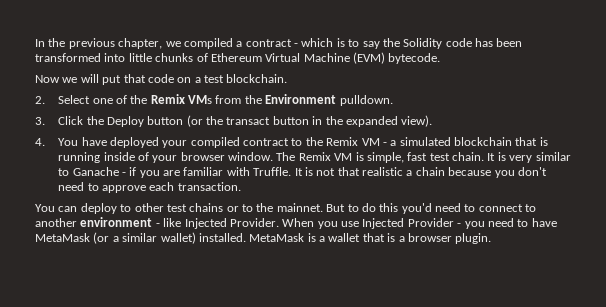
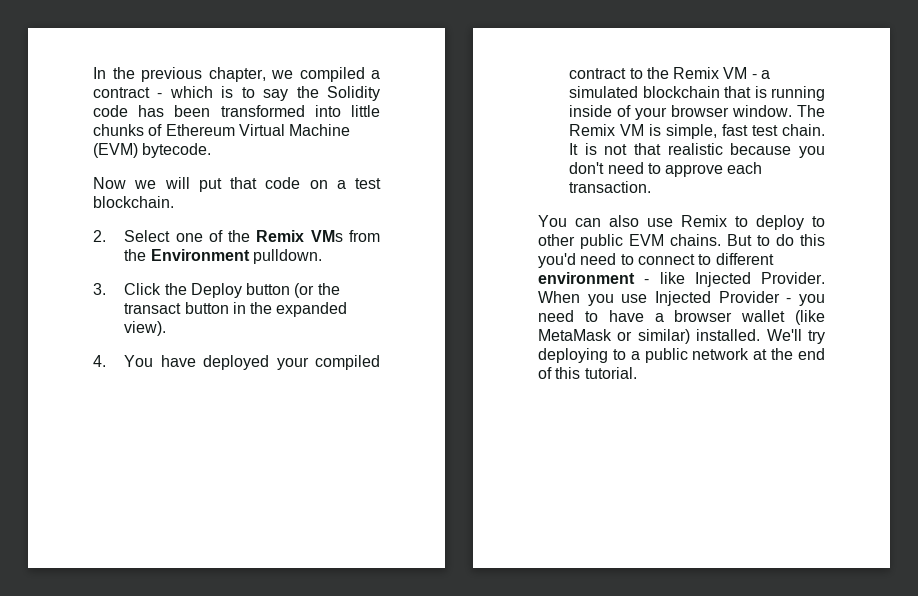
[509,152,571,163] [58,167,313,178] very similar to Ganache - if you are familiar with Truffle. It is -> (597, 149) none
[406,167,445,176] a chain -> (723, 149) none
[80,203,323,214] deploy to other test chains or to the mainnet. -> [609,215,825,230] [538,234,721,249] also use Remix to deploy to other public EVM chains.
[35,218,77,227] another -> [715,253,774,265] different
[35,232,492,244] MetaMask (or a similar wallet) installed. MetaMask is a wallet that is a browser plugin. -> [654,310,825,325] [538,329,825,344] [538,348,825,363] [538,367,637,379] a browser wallet (like MetaMask or similar) installed. We'll try deploying to a public network at the end of this tutorial.

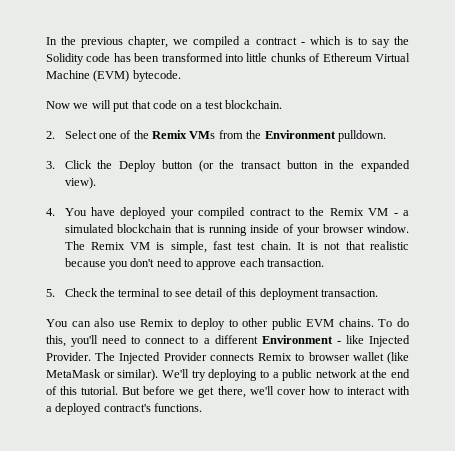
(652, 187) none -> [46,288,378,300] // 5. Check the terminal to see detail of this deployment transaction.
[727,234,825,246] [538,253,576,268] But to do this you'd -> [378,318,410,327] [46,335,99,347] To do this, you'll
[715,253,774,265] [538,272,635,284] different environment -> [203,335,333,344] a different Environment
[538,291,825,306] [538,310,664,322] When you use Injected Provider - you need to have a -> [95,352,305,364] The Injected Provider connects Remix to
[637,329,761,344] similar) installed. -> [117,369,159,381] similar).
(637, 373) none -> [122,386,410,398] [46,403,203,415] But before we get there, we'll cover how to interact with a deployed contract's functions.

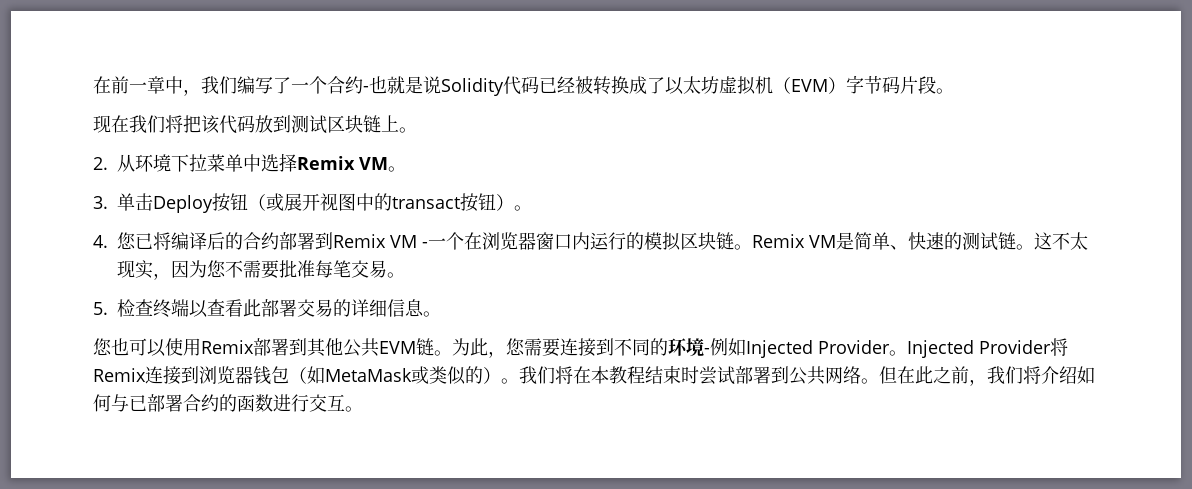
[46,36,410,48] [46,53,410,65] [46,70,181,82] [46,100,283,112] [46,130,386,142] [46,160,410,172] [64,177,96,189] [46,207,409,219] [64,224,409,236] [64,241,409,253] [64,258,325,270] [46,288,378,300] [46,318,410,330] [46,335,410,347] [46,352,410,364] [46,369,410,381] [46,386,410,398] [46,403,203,415] In the previous chapter, we compiled a contract - which is to say the Solidity code has been transformed into little chunks of Ethereum Virtual Machine (EVM) bytecode. // Now we will put that code on a test blockchain. // 2. Select one of the Remix VMs from the Environment pulldown. // 3. Click the Deploy button (or the transact button in the expanded view). // 4. You have deployed your compiled contract to the Remix VM - a simulated blockchain that is running inside of your browser window. The Remix VM is simple, fast test chain. It is not that realistic because you don't need to approve each transaction. // 5. Check the terminal to see detail of this deployment transaction. // You can also use Remix to deploy to other public EVM chains. To do this, you'll need to connect to a different Environment - like Injected Provider. The Injected Provider connects Remix to browser wallet (like MetaMask or similar). We'll try deploying to a public network at the end of this tutorial. But before we get there, we'll cover how to interact with a deployed contract's functions. -> [93,75,954,96] [93,115,417,134] [93,153,406,172] [93,193,532,213] [93,232,1088,251] [117,260,405,280] [93,299,441,318] [93,338,1068,358] [93,366,1095,386] [93,394,363,412] 在前一章中，我们编写了一个合约-也就是说Solidity代码已经被转换成了以太坊虚拟机（EVM）字节码片段。 // 现在我们将把该代码放到测试区块链上。 // 2.从环境下拉菜单中选择Remix VM。 // 3.单击Deploy按钮（或展开视图中的transact按钮）。 // 4.您已将编译后的合约部署到Remix VM -一个在浏览器窗口内运行的模拟区块链。Remix VM是简单、快速的测试链。这不太现实，因为您不需要批准每笔交易。 // 5.检查终端以查看此部署交易的详细信息。 // 您也可以使用Remix部署到其他公共EVM链。为此，您需要连接到不同的环境-例如Injected Provider。Injected Provider将Remix连接到浏览器钱包（如MetaMask或类似的）。我们将在本教程结束时尝试部署到公共网络。但在此之前，我们将介绍如何与已部署合约的函数进行交互。

